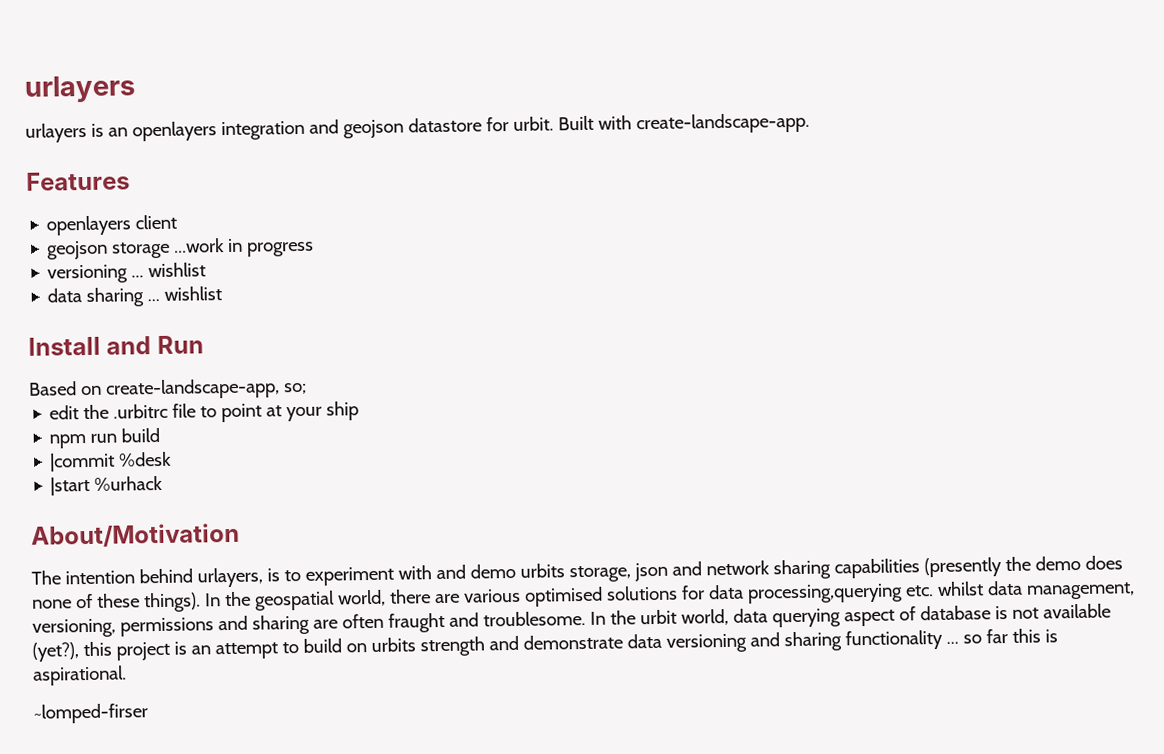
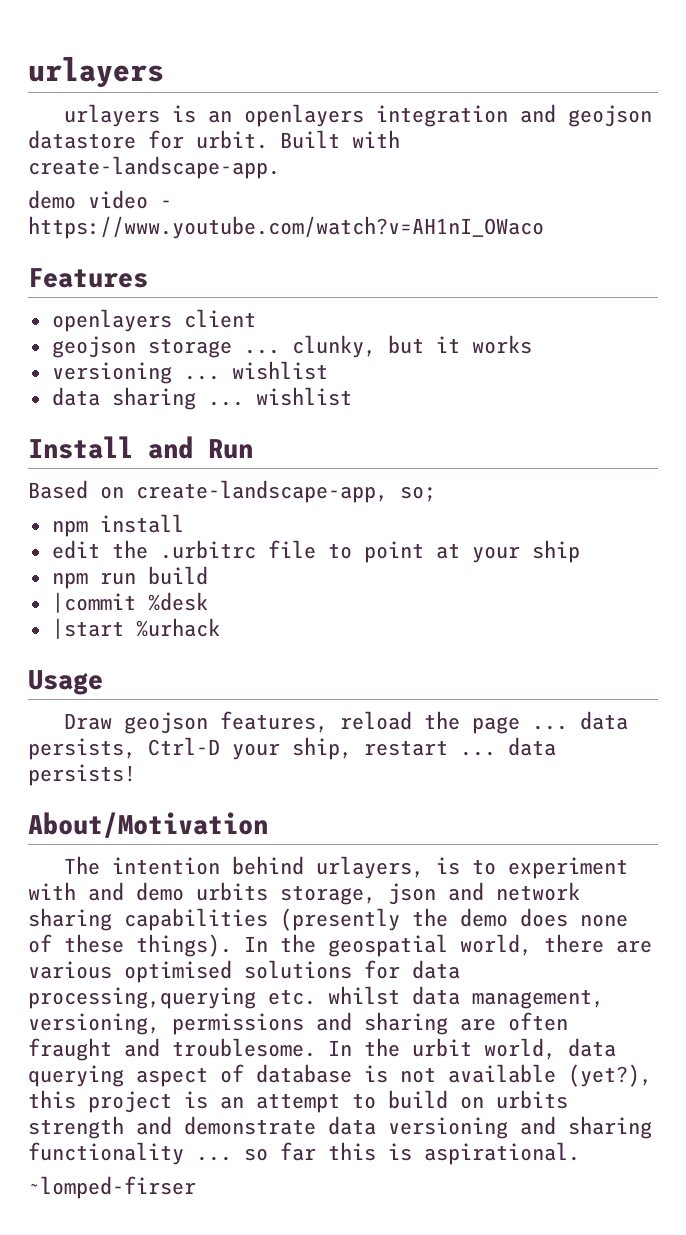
(810, 123) none -> [28,190,172,209] [28,216,544,239] // demo video - https://www.youtube.com/watch?v=AH1nI_OWaco
[174,238,315,257] ...work in progress -> [243,335,532,358] ... clunky, but it works
(307, 388) none -> [51,514,184,537] // npm install
(164, 483) none -> [28,670,103,695] [64,711,629,734] [28,737,556,760] [28,764,136,786] // Usage // Draw geojson features, reload the page ... data persists, Ctrl-D your ship, restart ... data persists!

